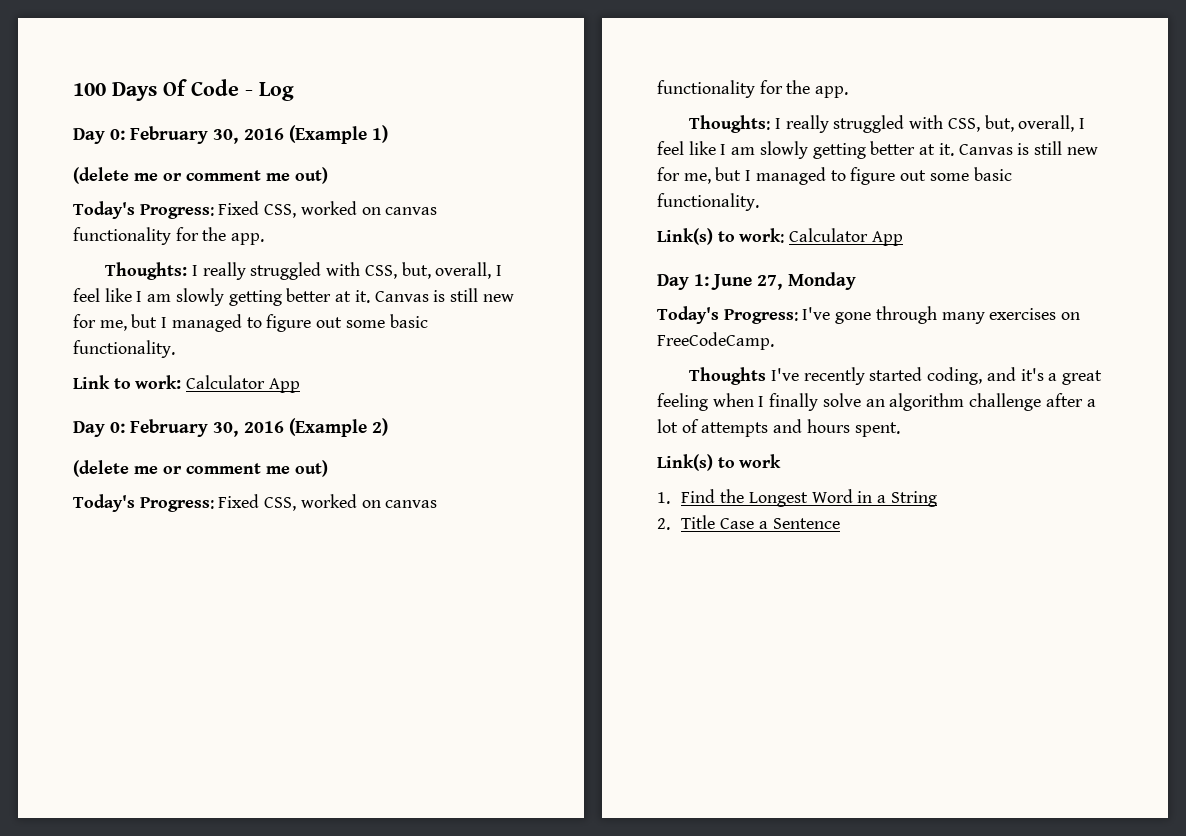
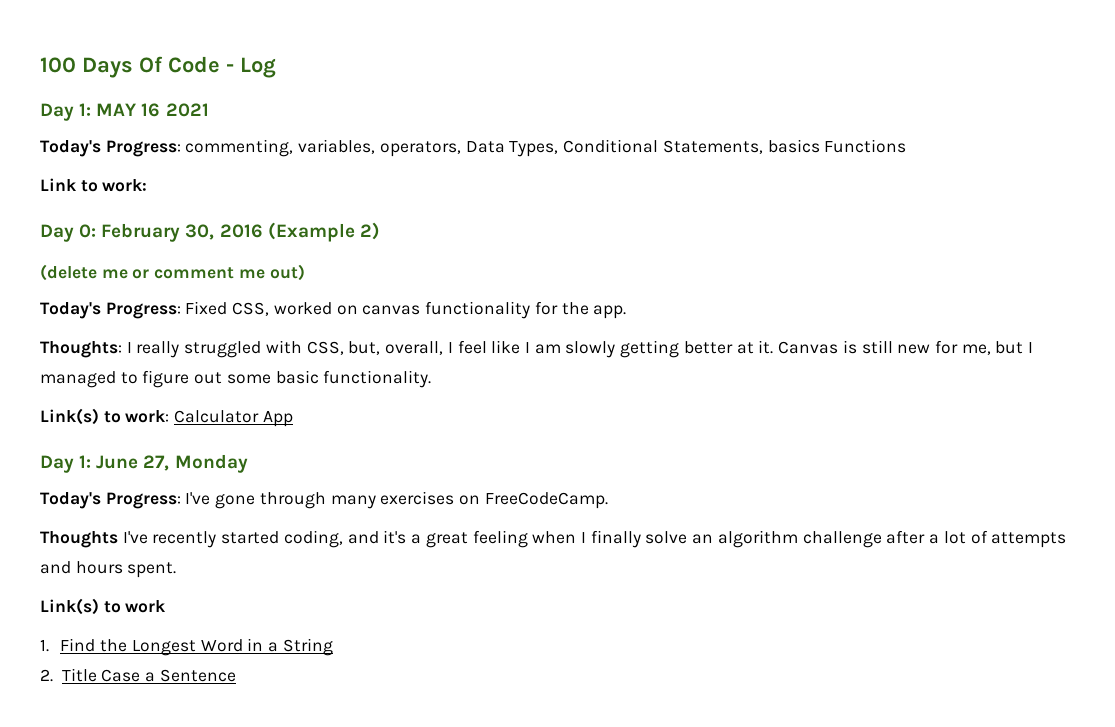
[110,125,388,144] [73,167,328,184] [73,201,438,219] [73,227,265,245] [105,262,503,280] [73,288,514,306] [73,314,428,332] [73,340,175,358] 0: February 30, 2016 (Example 1) // (delete me or comment me out) // Today's Progress: Fixed CSS, worked on canvas functionality for the app. // Thoughts: I really struggled with CSS, but, overall, I feel like I am slowly getting better at it. Canvas is still new for me, but I managed to figure out some basic functionality. -> [79,103,209,117] [40,139,907,157] 1: MAY 16 2021 // Today's Progress: commenting, variables, operators, Data Types, Conditional Statements, basics Functions
[186,375,300,393] Calculator App -> (148, 185) none

